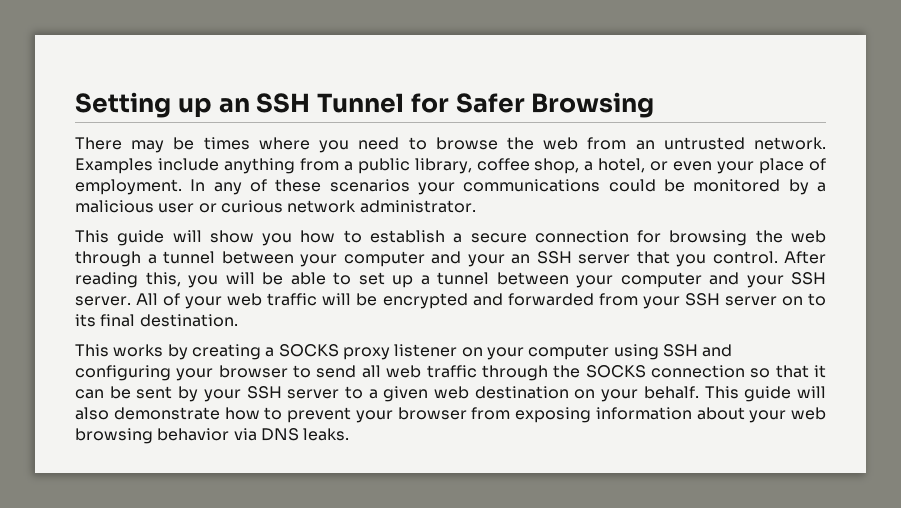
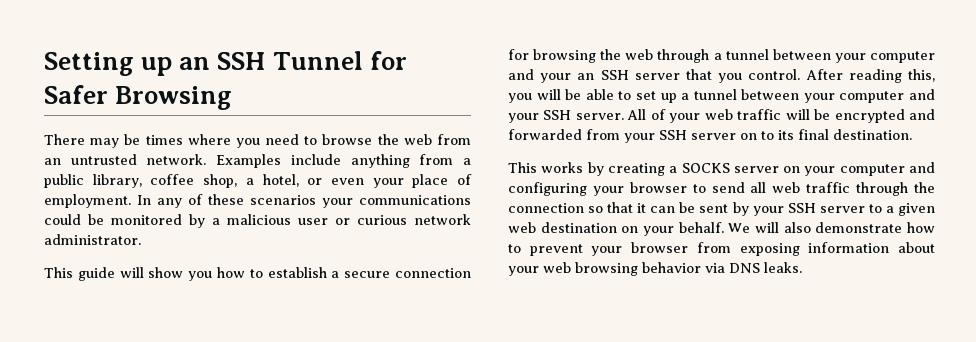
[342,344,458,360] proxy listener -> [733,166,779,173] server
[613,344,698,360] using SSH -> (905, 170) none
[585,365,646,378] SOCKS -> (936, 187) none
[704,386,792,402] This guide -> [728,223,751,233] We

